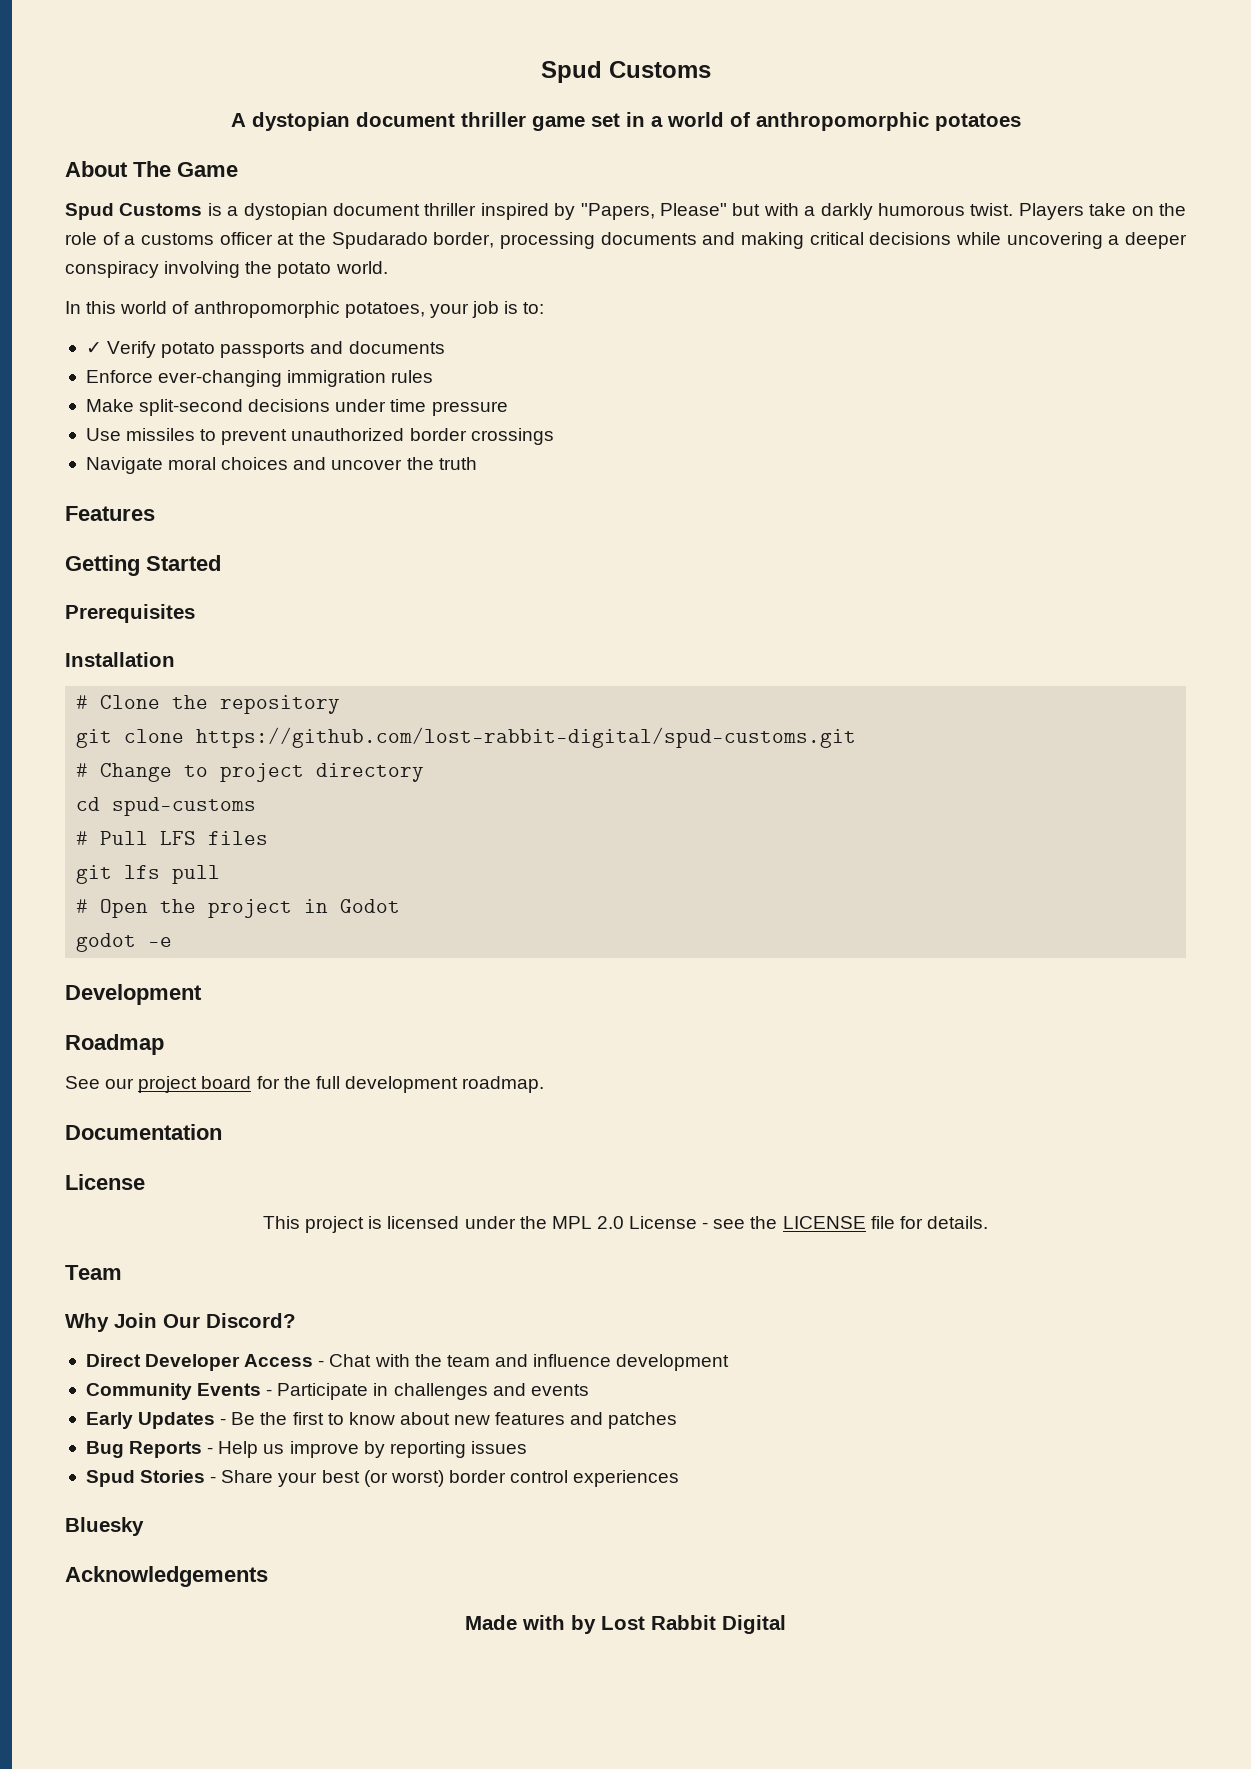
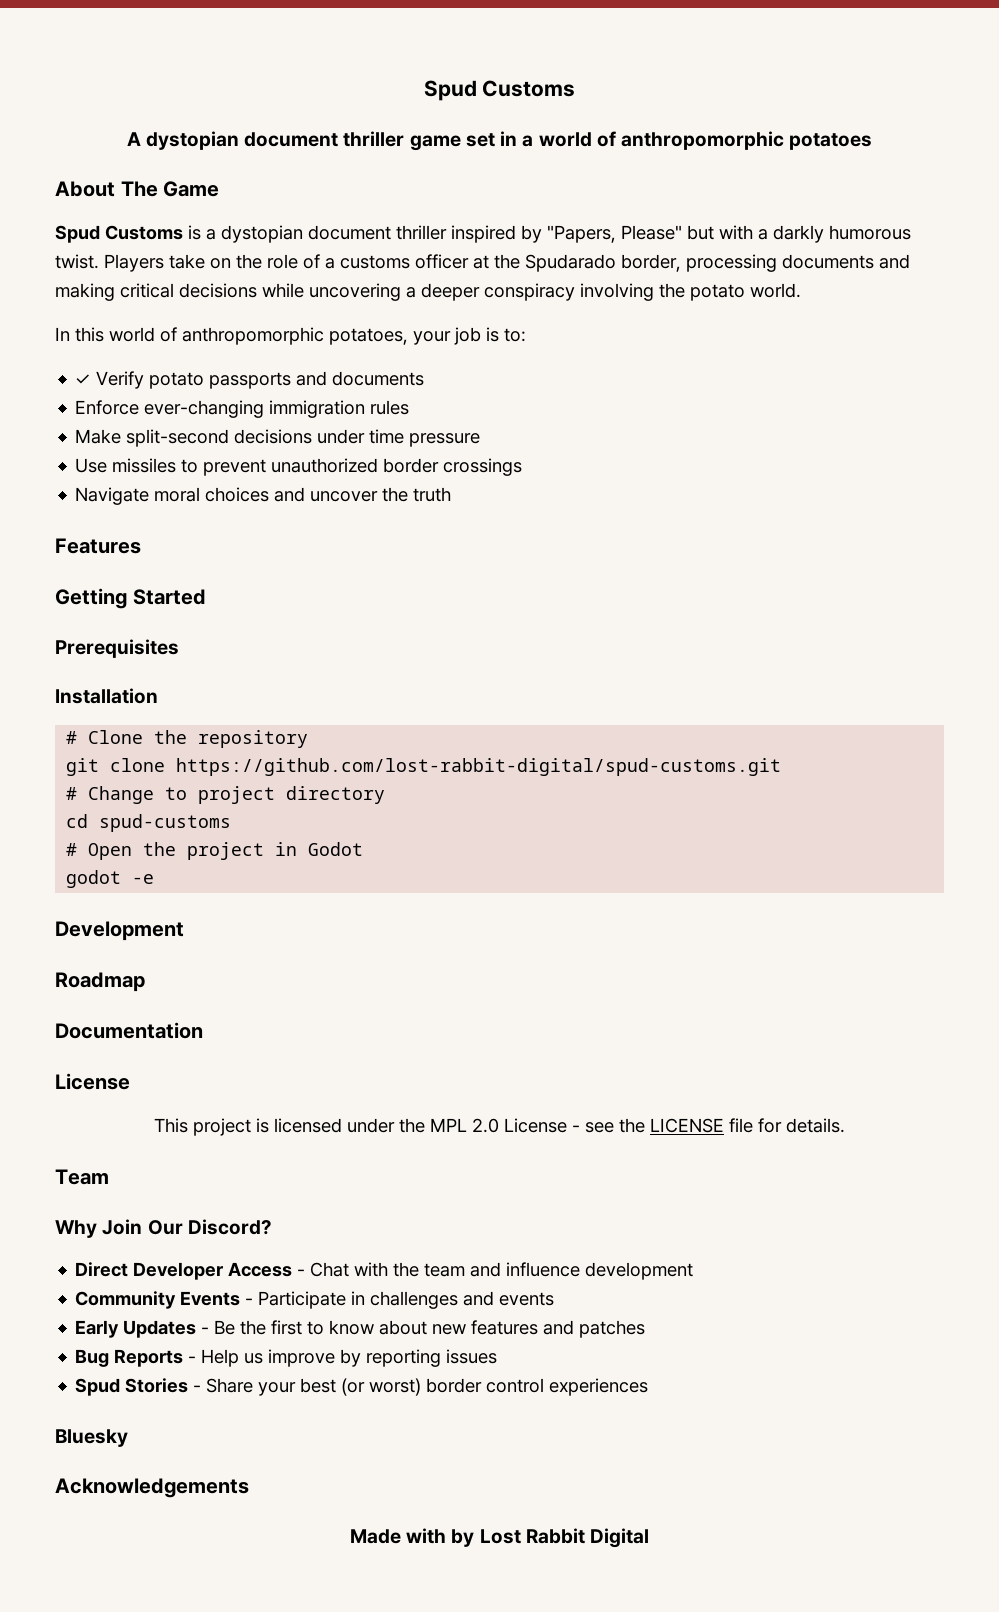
[76,831,269,845] [76,865,221,884] // # Pull LFS files // git lfs pull -> (232, 823) none
[65,1076,545,1093] // See our project board for the full development roadmap. -> (145, 982) none

